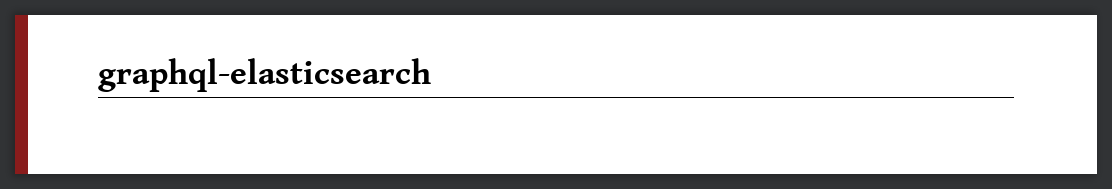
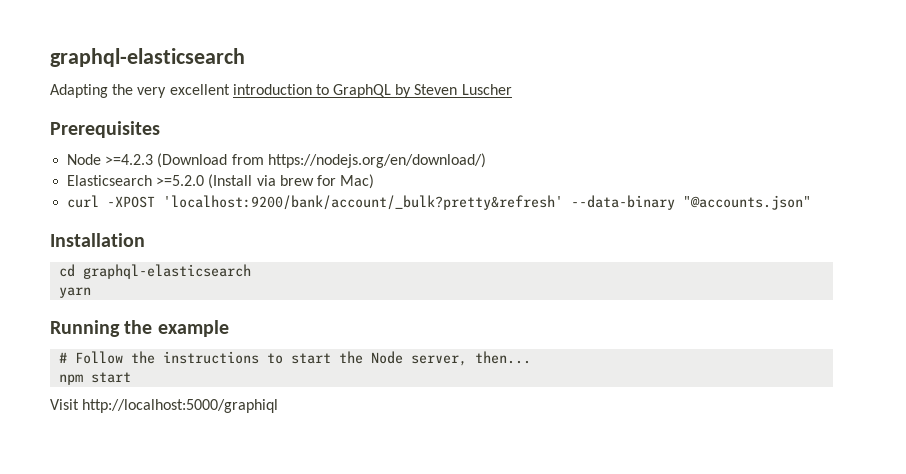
[98,58,431,92] graphql-elasticsearch -> [50,48,245,67] [50,84,512,98] [50,121,160,138] [67,153,486,168] [67,174,375,189] [67,195,812,210] [50,233,145,247] [59,264,252,279] [59,287,92,298] [50,320,229,337] [59,351,532,366] [59,372,132,385] [50,399,279,413] graphql-elasticsearch // Adapting the very excellent introduction to GraphQL by Steven Luscher // Prerequisites // Node >=4.2.3 (Download from https://nodejs.org/en/download/) // Elasticsearch >=5.2.0 (Install via brew for Mac) // curl -XPOST 'localhost:9200/bank/account/_bulk?pretty&refresh' --data-binary "@accounts.json" // Installation // cd graphql-elasticsearch // yarn // Running the example // # Follow the instructions to start the Node server, then... // npm start // Visit http://localhost:5000/graphiql

